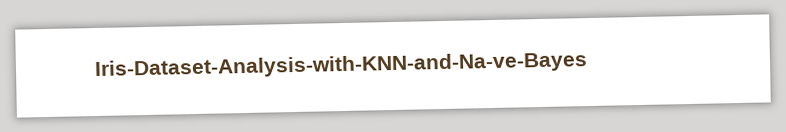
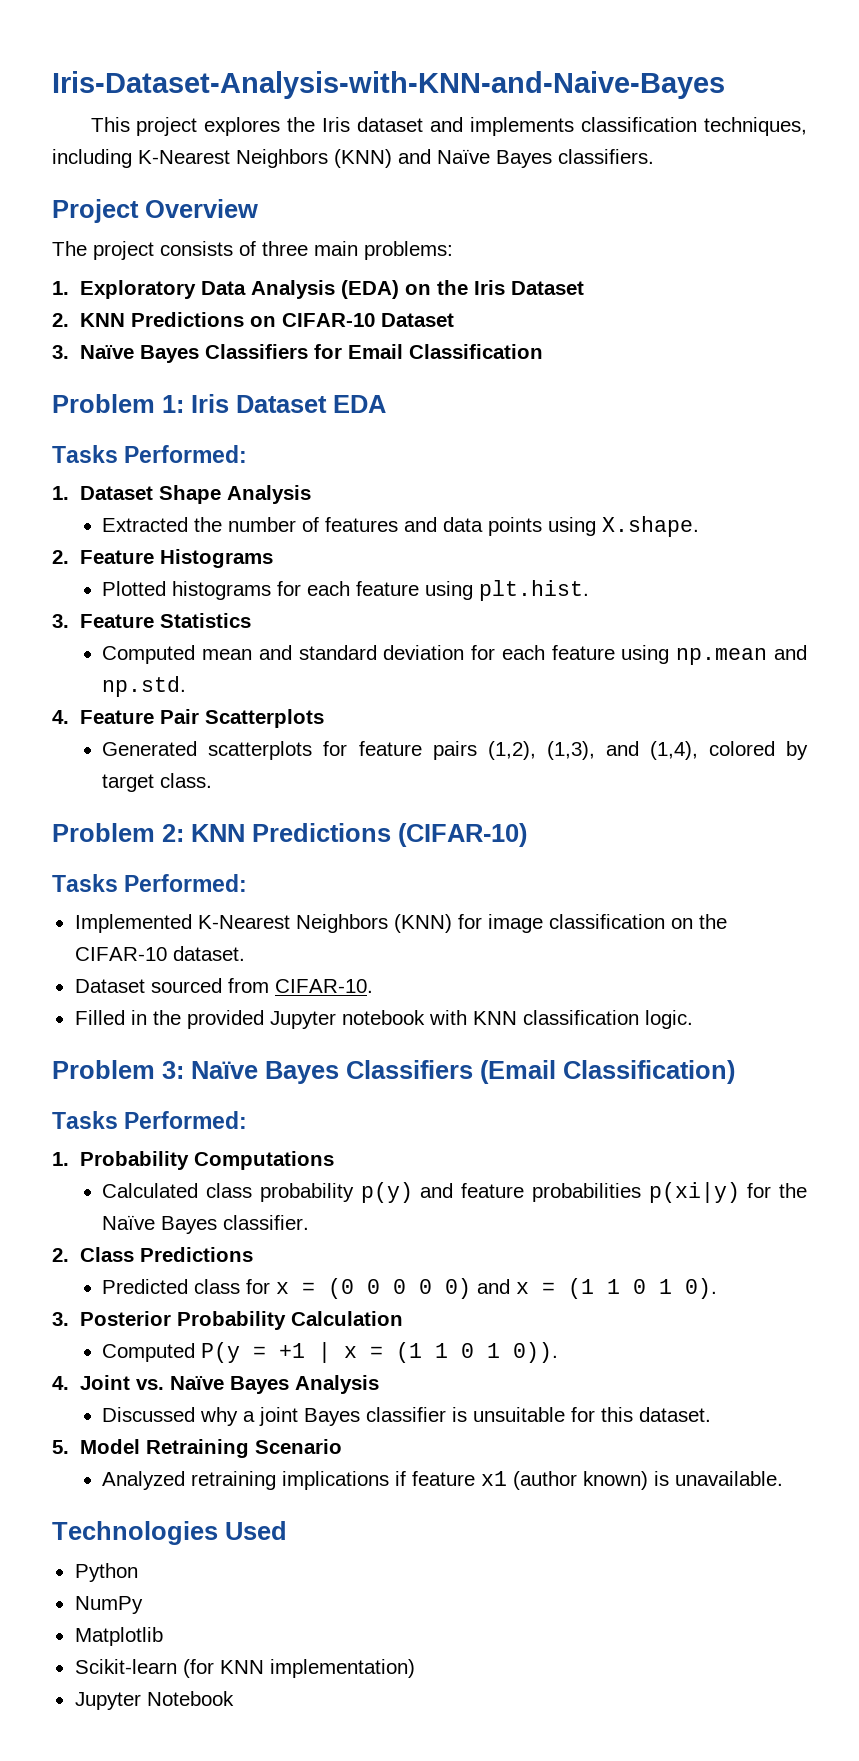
[94,51,588,81] Iris-Dataset-Analysis-with-KNN-and-Na-ve-Bayes -> [52,71,725,99] [90,117,807,136] [52,149,654,168] [52,199,258,223] [52,241,453,260] [52,280,584,299] [52,312,454,327] [52,344,543,363] [52,394,386,413] [52,445,248,463] [52,485,311,504] [102,516,700,537] [52,549,273,568] [102,580,590,601] [52,613,251,628] [102,645,808,665] [102,676,187,697] [52,709,324,728] [102,741,809,760] [102,773,213,792] [52,823,527,847] [52,874,248,892] [74,914,727,933] [74,946,245,961] [74,978,373,993] [74,1010,693,1029] [52,1060,735,1084] [52,1111,248,1129] [52,1151,334,1170] [102,1182,807,1203] [102,1215,310,1234] [52,1247,253,1262] [102,1278,718,1299] [52,1311,403,1330] [102,1342,559,1363] [52,1375,379,1394] [102,1407,712,1426] [52,1439,342,1458] [102,1471,784,1490] [52,1521,287,1545] [74,1563,138,1582] [74,1596,143,1614] [74,1627,163,1646] [74,1659,415,1678] [74,1691,234,1710] Iris-Dataset-Analysis-with-KNN-and-Naive-Bayes // This project explores the Iris dataset and implements classification techniques, including K-Nearest Neighbors (KNN) and Naïve Bayes classifiers. // Project Overview // The project consists of three main problems: // 1. Exploratory Data Analysis (EDA) on the Iris Dataset // 2. KNN Predictions on CIFAR-10 Dataset // 3. Naïve Bayes Classifiers for Email Classification // Problem 1: Iris Dataset EDA // Tasks Performed: // 1. Dataset Shape Analysis // Extracted the number of features and data points using X.shape. // 2. Feature Histograms // Plotted histograms for each feature using plt.hist. // 3. Feature Statistics // Computed mean and standard deviation for each feature using np.mean and np.std. // 4. Feature Pair Scatterplots // Generated scatterplots for feature pairs (1,2), (1,3), and (1,4), colored by target class. // Problem 2: KNN Predictions (CIFAR-10) // Tasks Performed: // Implemented K-Nearest Neighbors (KNN) for image classification on the CIFAR-10 dataset. // Dataset sourced from CIFAR-10. // Filled in the provided Jupyter notebook with KNN classification logic. // Problem 3: Naïve Bayes Classifiers (Email Classification) // Tasks Performed: // 1. Probability Computations // Calculated class probability p(y) and feature probabilities p(xi|y) for the Naïve Bayes classifier. // 2. Class Predictions // Predicted class for x = (0 0 0 0 0) and x = (1 1 0 1 0). // 3. Posterior Probability Calculation // Computed P(y = +1 | x = (1 1 0 1 0)). // 4. Joint vs. Naïve Bayes Analysis // Discussed why a joint Bayes classifier is unsuitable for this dataset. // 5. Model Retraining Scenario // Analyzed retraining implications if feature x1 (author known) is unavailable. // Technologies Used // Python // NumPy // Matplotlib // Scikit-learn (for KNN implementation) // Jupyter Notebook

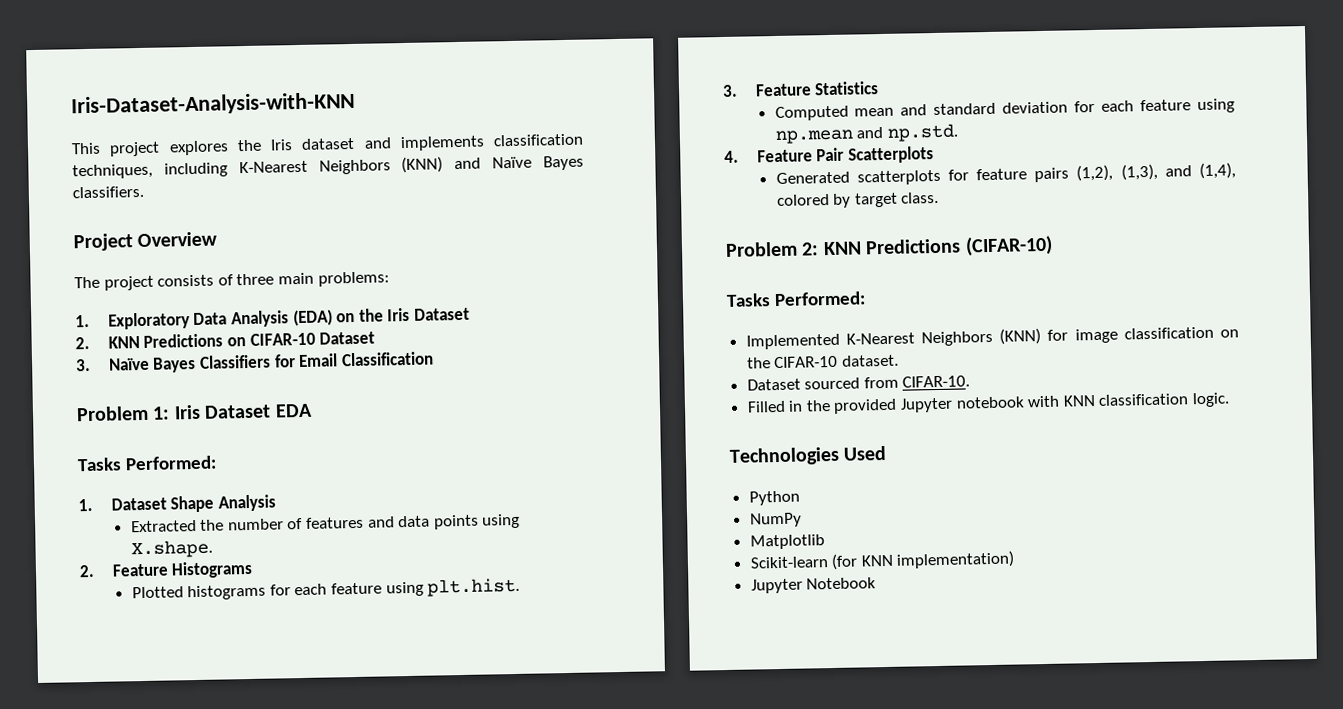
[52,71,725,99] Iris-Dataset-Analysis-with-KNN-and-Naive-Bayes -> [71,91,355,117] Iris-Dataset-Analysis-with-KNN
[52,1060,735,1084] [52,1111,248,1129] [52,1151,334,1170] [102,1182,807,1203] [102,1215,310,1234] [52,1247,253,1262] [102,1278,718,1299] [52,1311,403,1330] [102,1342,559,1363] [52,1375,379,1394] [102,1407,712,1426] [52,1439,342,1458] [102,1471,784,1490] // Problem 3: Naïve Bayes Classifiers (Email Classification) // Tasks Performed: // 1. Probability Computations // Calculated class probability p(y) and feature probabilities p(xi|y) for the Naïve Bayes classifier. // 2. Class Predictions // Predicted class for x = (0 0 0 0 0) and x = (1 1 0 1 0). // 3. Posterior Probability Calculation // Computed P(y = +1 | x = (1 1 0 1 0)). // 4. Joint vs. Naïve Bayes Analysis // Discussed why a joint Bayes classifier is unsuitable for this dataset. // 5. Model Retraining Scenario // Analyzed retraining implications if feature x1 (author known) is unavailable. -> (1231, 400) none

